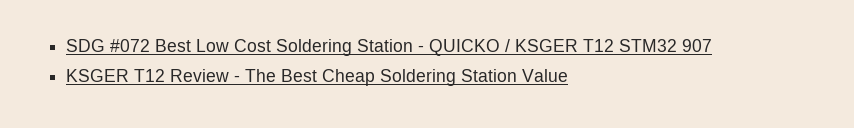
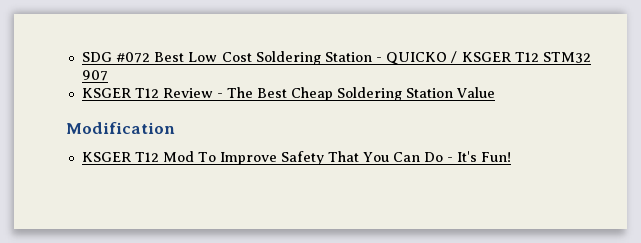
(569, 75) none -> [66,122,175,134] [81,151,511,165] // Modification // KSGER T12 Mod To Improve Safety That You Can Do - It's Fun!

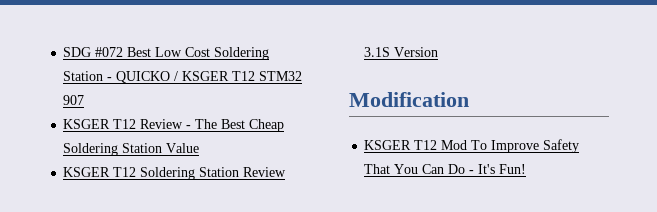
(495, 92) none -> [63,167,287,180] [364,47,439,57] // KSGER T12 Soldering Station Review 3.1S Version

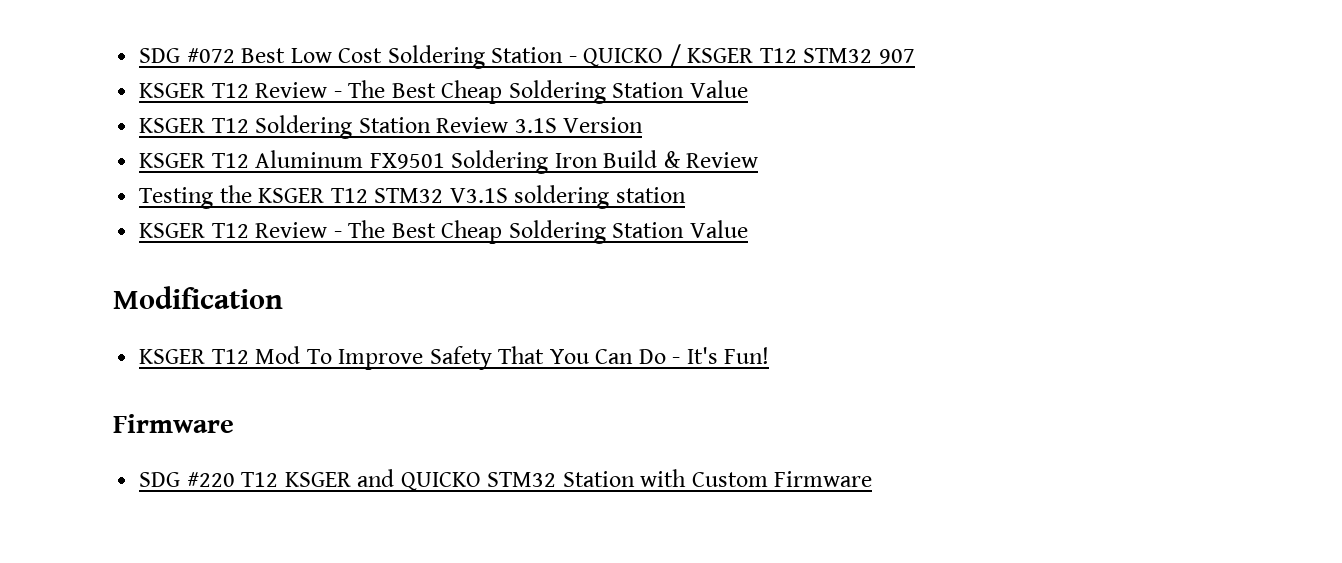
(439, 52) none -> [139,150,759,174] [139,185,686,209] [139,220,748,244] // KSGER T12 Aluminum FX9501 Soldering Iron Build & Review // Testing the KSGER T12 STM32 V3.1S soldering station // KSGER T12 Review - The Best Cheap Soldering Station Value
(527, 169) none -> [113,414,234,433] [139,469,873,491] // Firmware // SDG #220 T12 KSGER and QUICKO STM32 Station with Custom Firmware

